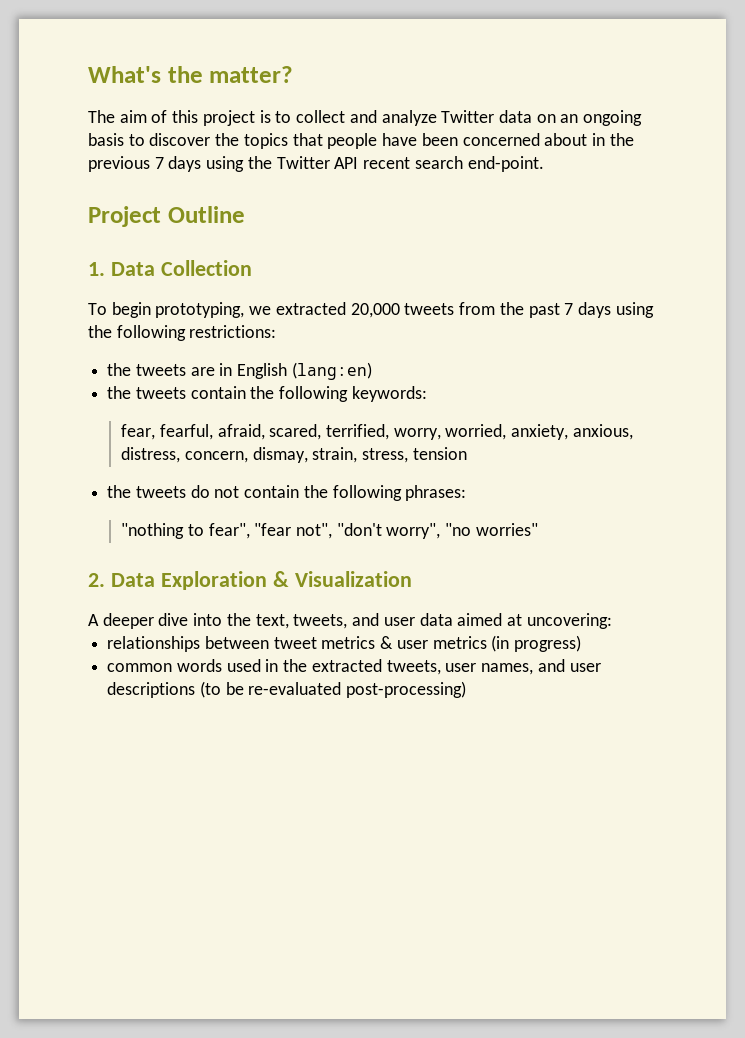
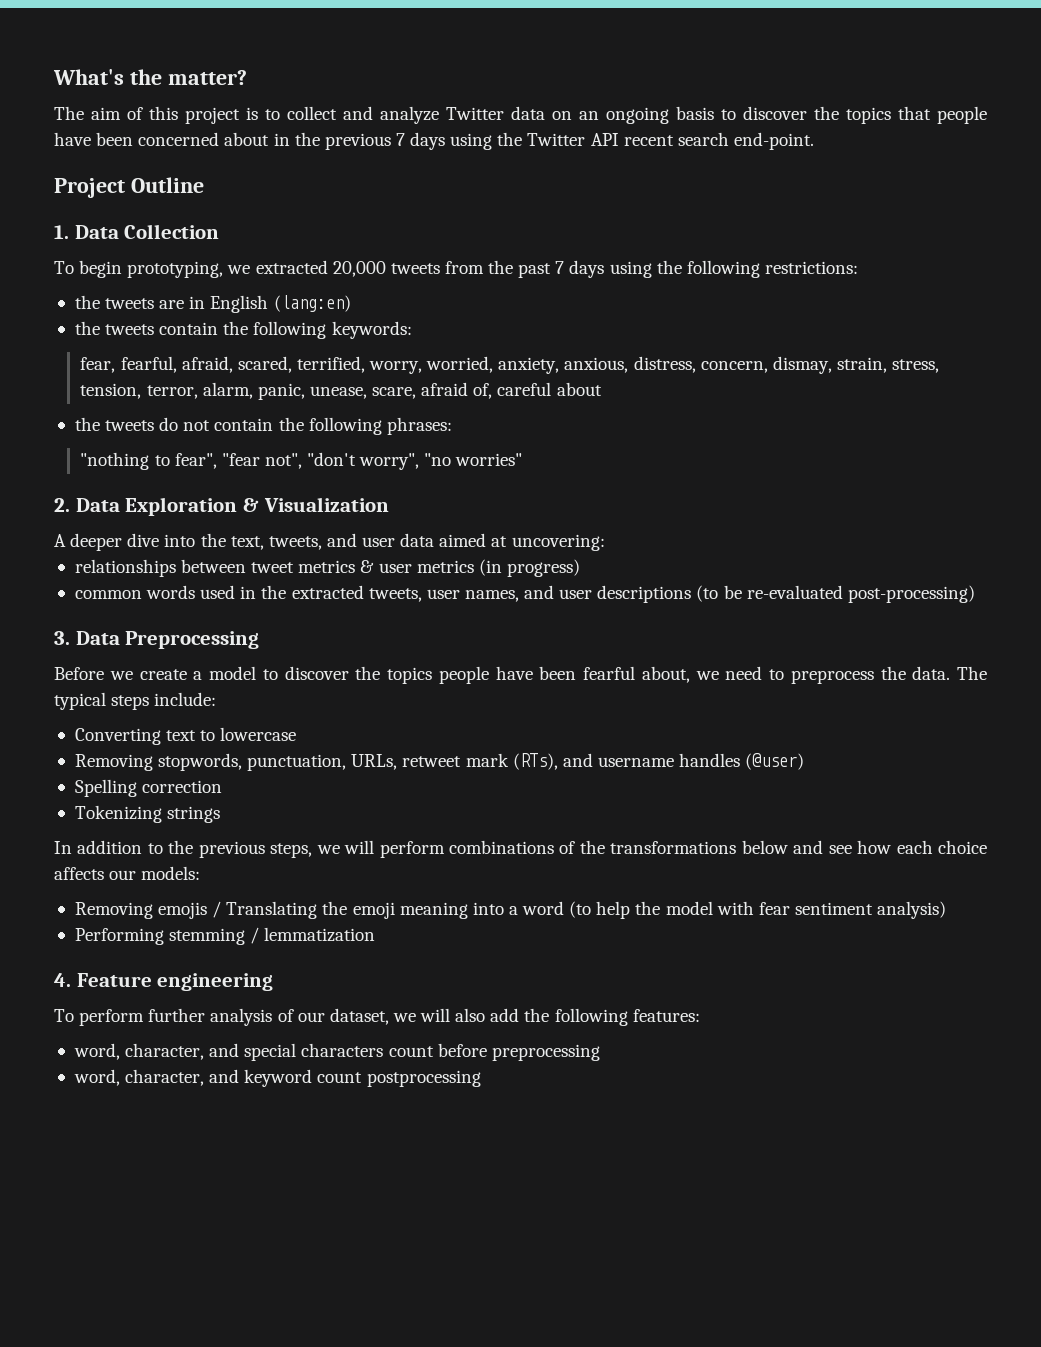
[412,447,467,460] tension -> [80,382,602,400] tension, terror, alarm, panic, unease, scare, afraid of, careful about
(467, 689) none -> [54,631,260,649] [54,666,987,684] [54,692,217,710] [74,727,297,745] [74,753,805,771] [74,779,223,797] [74,805,221,823] [54,840,988,858] [54,866,201,880] [74,901,947,919] [74,927,376,945] [54,973,274,991] [54,1008,700,1026] [73,1043,600,1061] [73,1069,481,1087] // 3. Data Preprocessing // Before we create a model to discover the topics people have been fearful about, we need to preprocess the data. The typical steps include: // Converting text to lowercase // Removing stopwords, punctuation, URLs, retweet mark (RTs), and username handles (@user) // Spelling correction // Tokenizing strings // In addition to the previous steps, we will perform combinations of the transformations below and see how each choice affects our models: // Removing emojis / Translating the emoji meaning into a word (to help the model with fear sentiment analysis) // Performing stemming / lemmatization // 4. Feature engineering // To perform further analysis of our dataset, we will also add the following features: // word, character, and special characters count before preprocessing // word, character, and keyword count postprocessing

